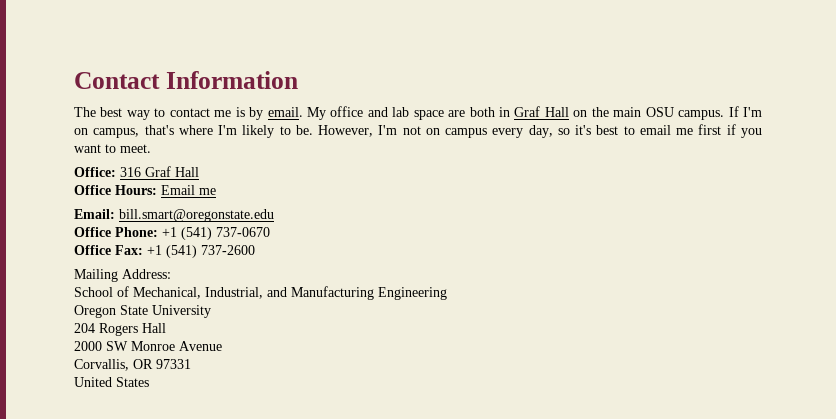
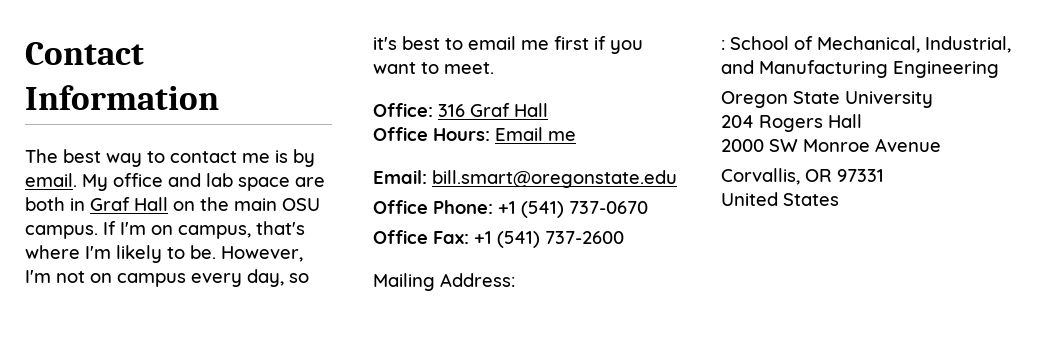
(171, 274) none -> [721,40,725,50] :

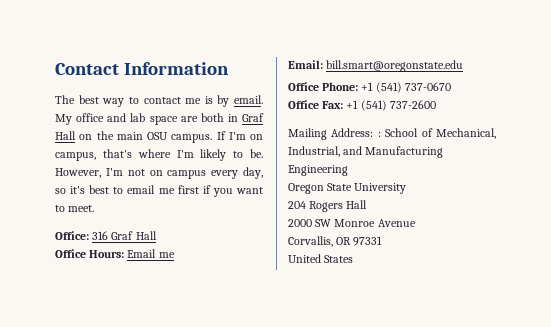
(515, 280) // -> (374, 132) none

